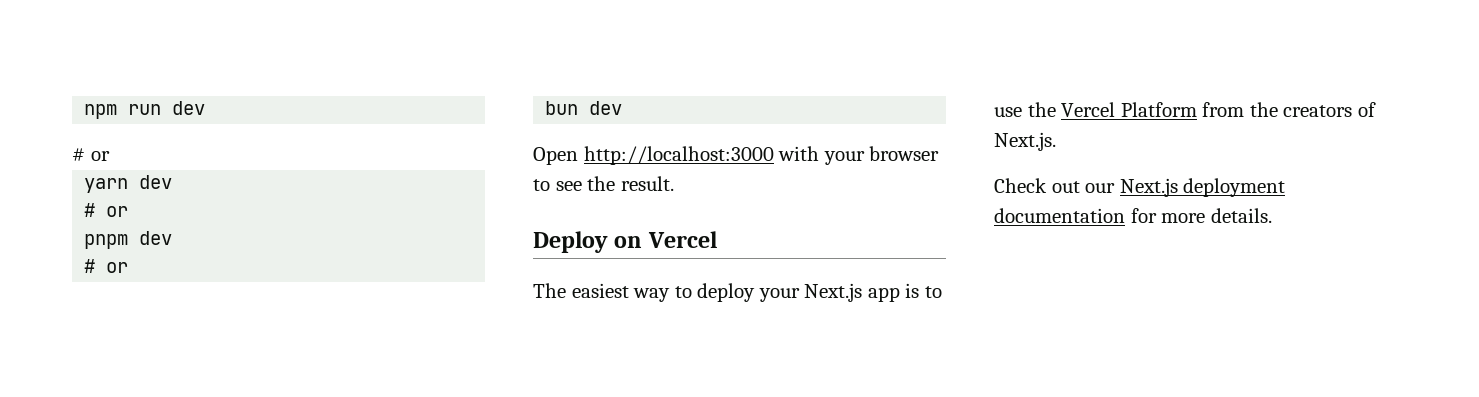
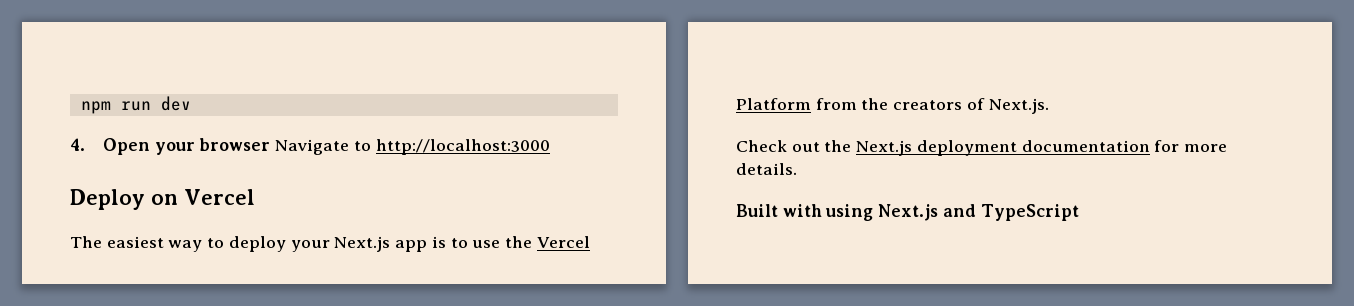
[72,148,110,161] [84,175,173,193] [84,203,129,217] [84,231,173,249] [84,259,129,273] [545,101,623,115] [533,146,940,165] [533,176,674,191] # or // yarn dev // # or // pnpm dev // # or // bun dev // Open http://localhost:3000 with your browser to see the result. -> [70,138,550,155] 4. Open your browser Navigate to http://localhost:3000
[1085,183,1116,193] our -> [824,140,852,152] the
(1272, 215) none -> [736,204,1079,221] // Built with using Next.js and TypeScript

